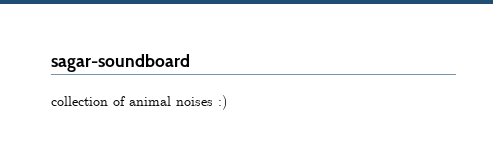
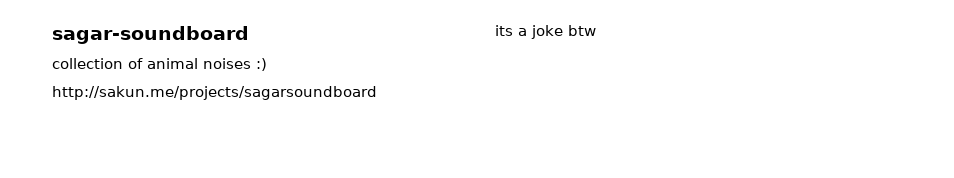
(227, 102) none -> [52,86,377,100] [495,25,596,39] // http://sakun.me/projects/sagarsoundboard // its a joke btw

